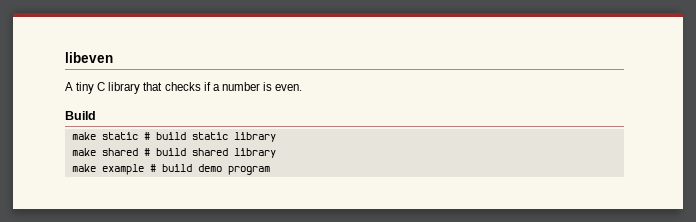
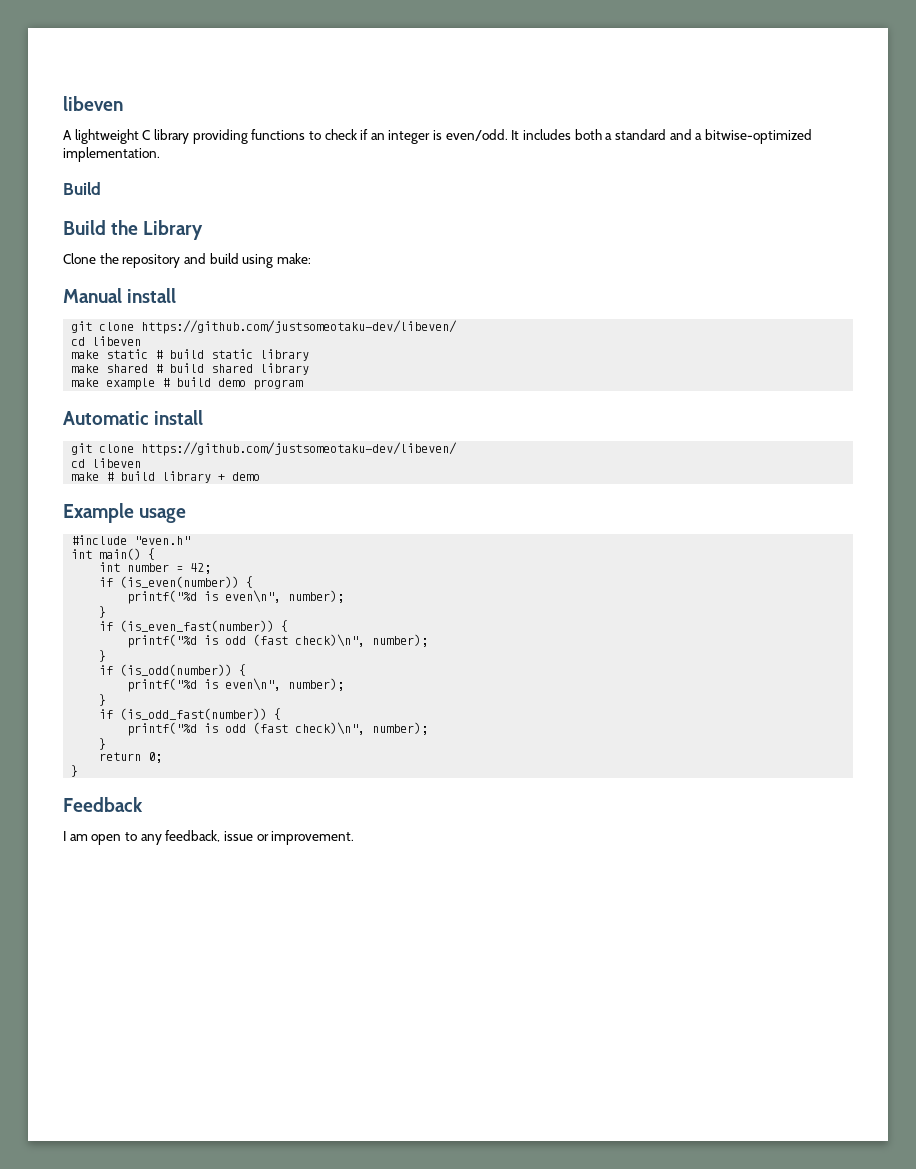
[76,82,95,94] tiny -> [74,129,139,144] lightweight
[143,82,303,91] [65,111,96,120] that checks if a number is even. // Build -> [192,129,812,144] [63,147,160,162] [63,182,101,195] [63,220,204,240] [63,253,311,268] [63,288,177,303] [71,320,458,334] [71,336,142,346] providing functions to check if an integer is even/odd. It includes both a standard and a bitwise-optimized implementation. // Build // Build the Library // Clone the repository and build using make: // Manual install // git clone https://github.com/justsomeotaku-dev/libeven/ // cd libeven
(270, 170) none -> [63,410,204,425] [71,442,458,456] [71,458,142,468] [71,471,261,483] [63,503,187,523] [71,535,191,545] [71,548,156,560] [99,562,212,574] [99,576,254,588] [127,590,345,604] [99,606,107,618] [99,620,289,632] [127,634,429,648] [99,650,107,662] [99,664,247,676] [127,678,345,692] [99,694,107,706] [99,708,282,720] [127,722,429,736] [99,738,107,750] [99,752,163,763] [71,765,79,777] [63,797,143,812] [63,830,355,845] // Automatic install // git clone https://github.com/justsomeotaku-dev/libeven/ // cd libeven // make # build library + demo // Example usage // #include "even.h" // int main() { // int number = 42; // if (is_even(number)) { // printf("%d is even\n", number); // } // if (is_even_fast(number)) { // printf("%d is odd (fast check)\n", number); // } // if (is_odd(number)) { // printf("%d is even\n", number); // } // if (is_odd_fast(number)) { // printf("%d is odd (fast check)\n", number); // } // return 0; // } // Feedback // I am open to any feedback, issue or improvement.

